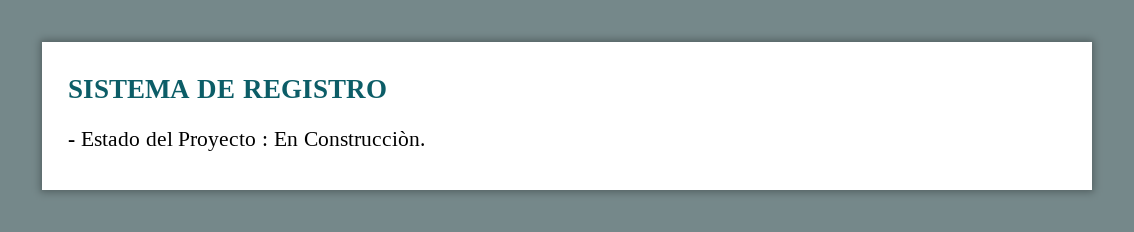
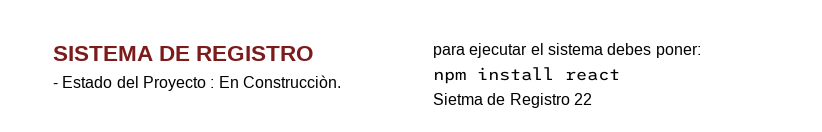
(425, 138) none -> [433,43,701,58] [433,67,620,84] [433,93,592,108] // para ejecutar el sistema debes poner: // npm install react // Sietma de Registro 22

